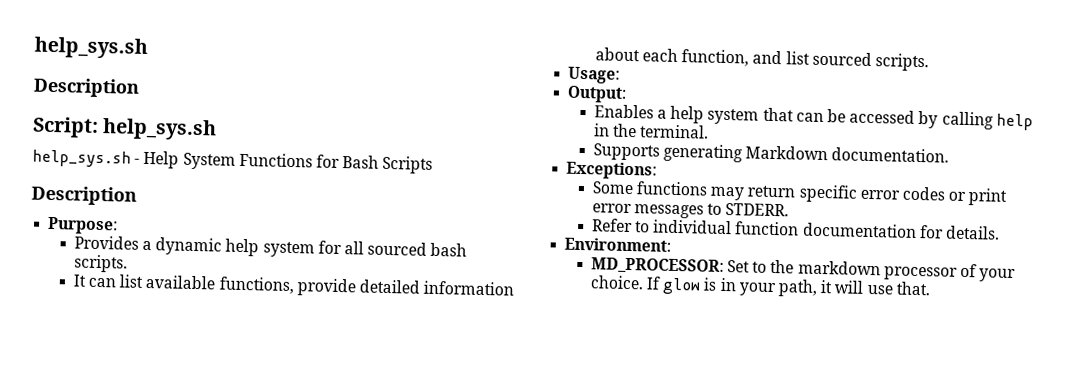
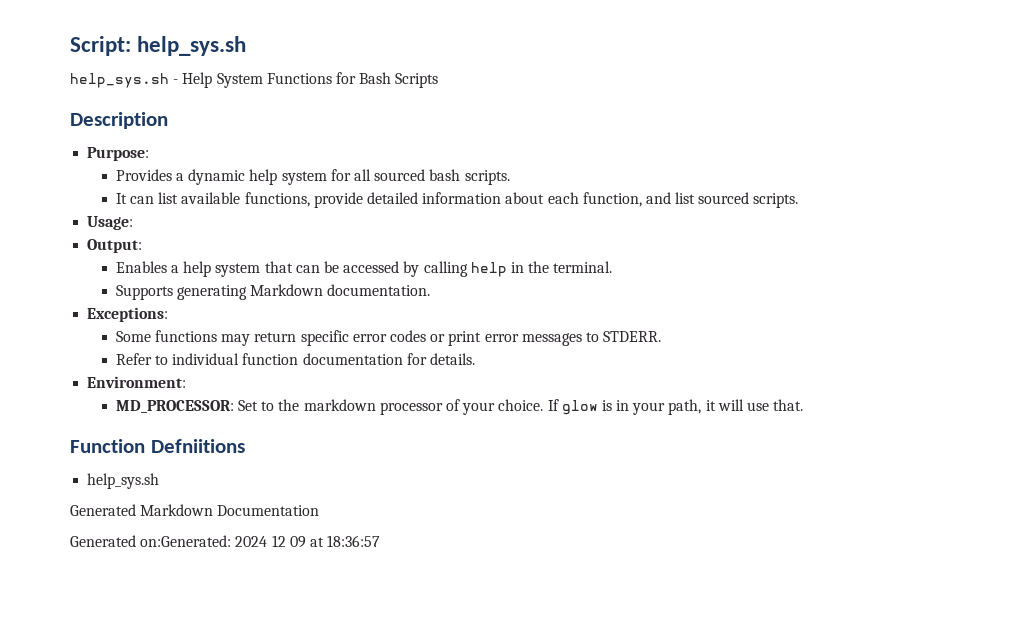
[34,36,148,59] [33,77,140,98] help_sys.sh // Description // -> (70, 46) none
(931, 288) none -> [70,439,245,453] [87,473,160,489] [70,504,320,516] [70,535,381,548] // Function Defniitions // help_sys.sh // Generated Markdown Documentation // Generated on:Generated: 2024 12 09 at 18:36:57

